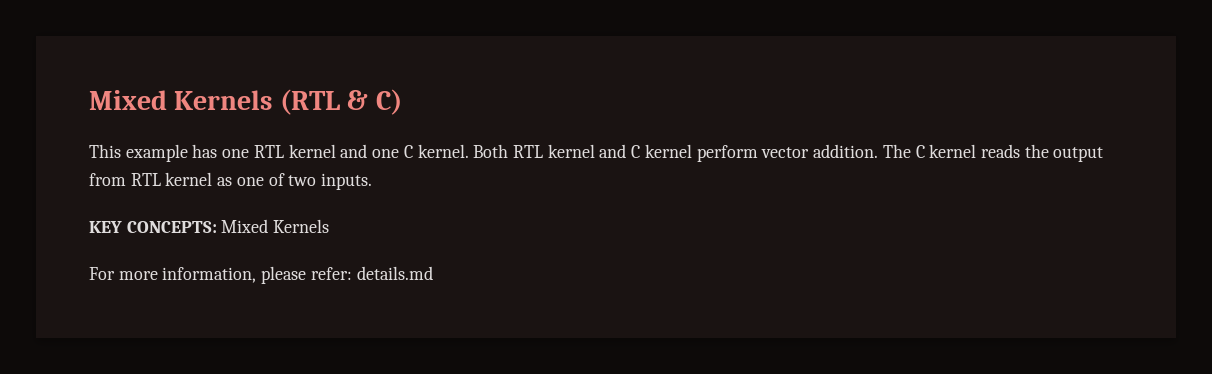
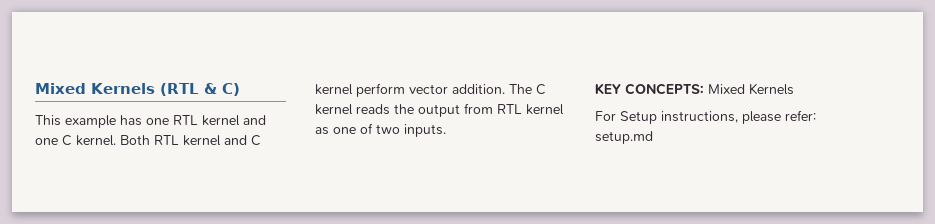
[118,267,257,283] more information, -> [620,111,738,124] Setup instructions,
[356,266,433,280] details.md -> [595,131,653,144] setup.md

